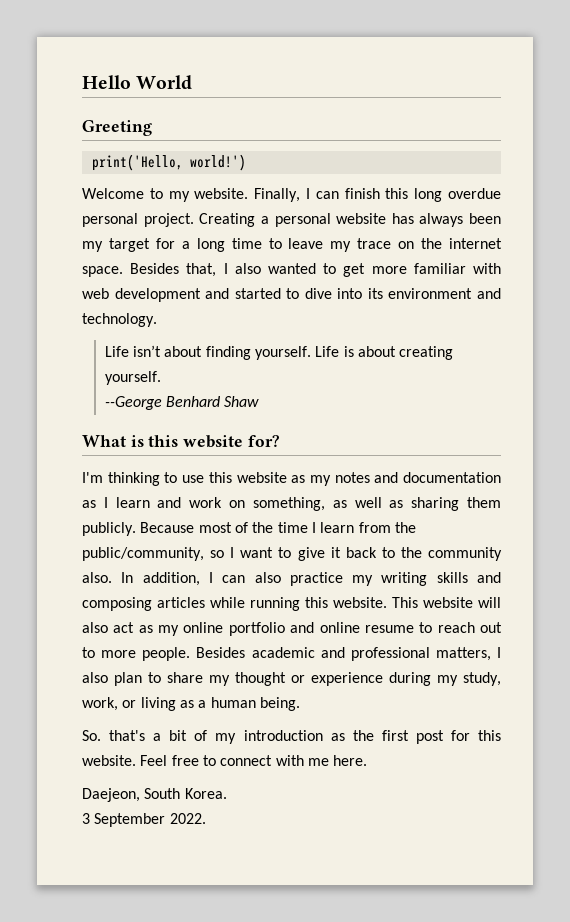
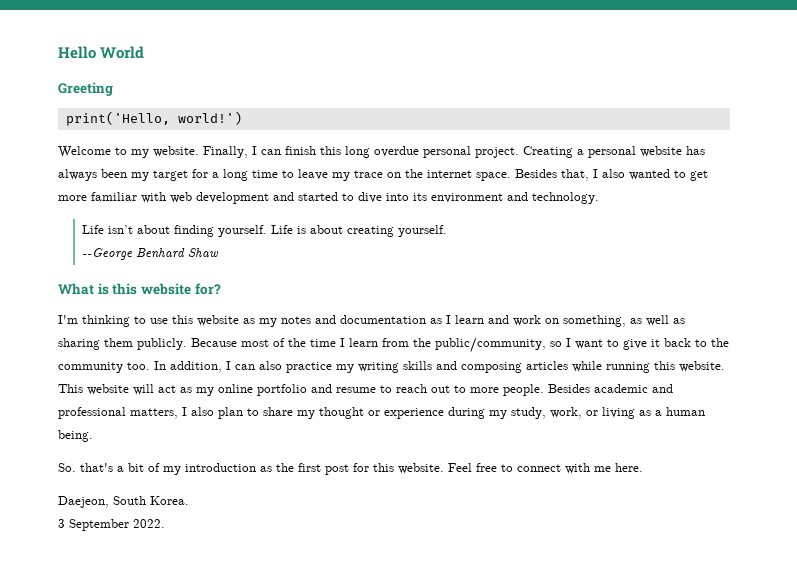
[82,572,112,583] also. -> [127,362,150,370] too.
[82,622,108,633] also -> (154, 389) none
[319,622,360,633] online -> (332, 388) none

